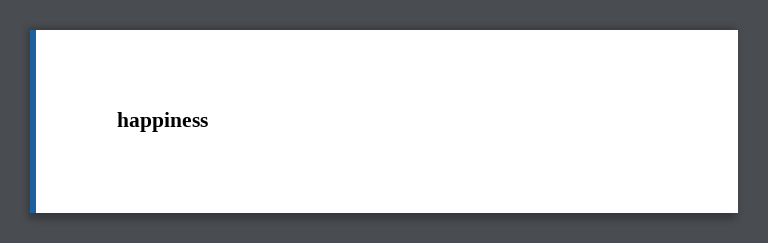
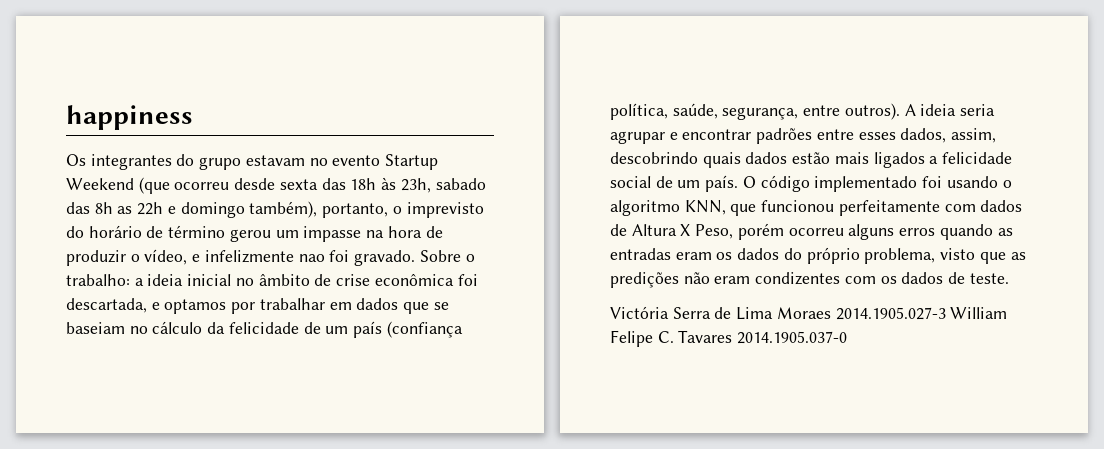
(208, 122) none -> [66,154,439,170] [66,177,486,194] [66,201,484,218] [66,225,443,242] [66,249,475,266] [66,274,478,286] [66,298,449,314] [66,321,463,338] [610,103,996,120] [610,128,997,144] [610,152,1013,168] [610,175,1012,192] [610,200,1023,216] [610,223,1013,240] [610,247,1026,264] [610,272,1009,288] [610,306,1008,320] [610,330,848,347] // Os integrantes do grupo estavam no evento Startup Weekend (que ocorreu desde sexta das 18h às 23h, sabado das 8h as 22h e domingo também), portanto, o imprevisto do horário de término gerou um impasse na hora de produzir o vídeo, e infelizmente nao foi gravado. Sobre o trabalho: a ideia inicial no âmbito de crise econômica foi descartada, e optamos por trabalhar em dados que se baseiam no cálculo da felicidade de um país (confiança política, saúde, segurança, entre outros). A ideia seria agrupar e encontrar padrões entre esses dados, assim, descobrindo quais dados estão mais ligados a felicidade social de um país. O código implementado foi usando o algoritmo KNN, que funcionou perfeitamente com dados de Altura X Peso, porém ocorreu alguns erros quando as entradas eram os dados do próprio problema, visto que as predições não eram condizentes com os dados de teste. // Victória Serra de Lima Moraes 2014.1905.027-3 William Felipe C. Tavares 2014.1905.037-0

